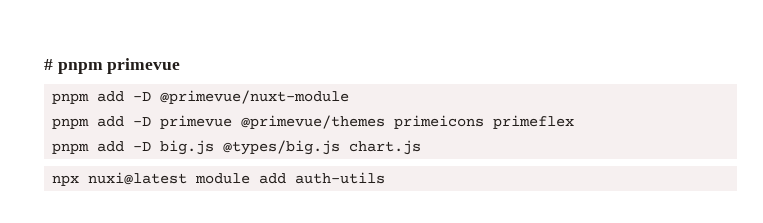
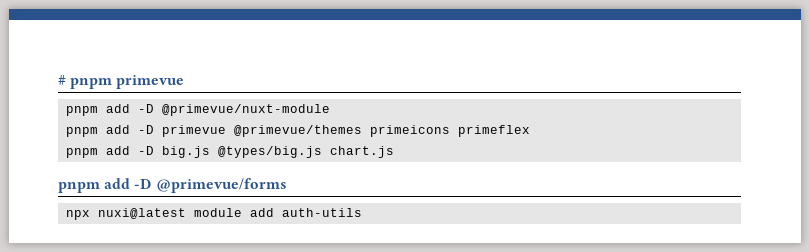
(422, 147) none -> [58,178,287,193] // pnpm add -D @primevue/forms

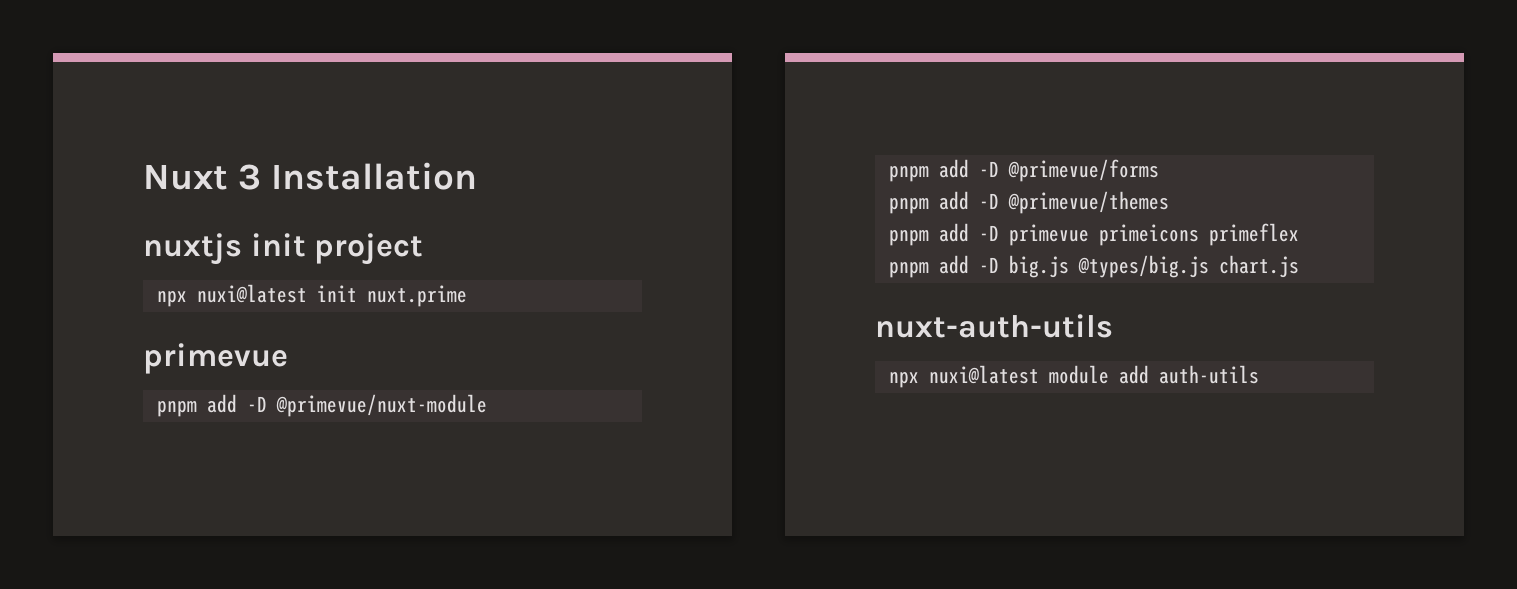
[58,75,113,89] # pnpm -> [143,162,477,190] [143,233,424,265] [157,284,468,307] Nuxt 3 Installation // nuxtjs init project // npx nuxi@latest init nuxt.prime //
(330, 110) none -> [889,159,1160,182] [889,191,1170,214] // pnpm add -D @primevue/forms // pnpm add -D @primevue/themes
[233,125,362,137] @primevue/themes -> (1090, 235) none
[58,178,287,193] pnpm add -D @primevue/forms -> [875,314,1113,338] nuxt-auth-utils

